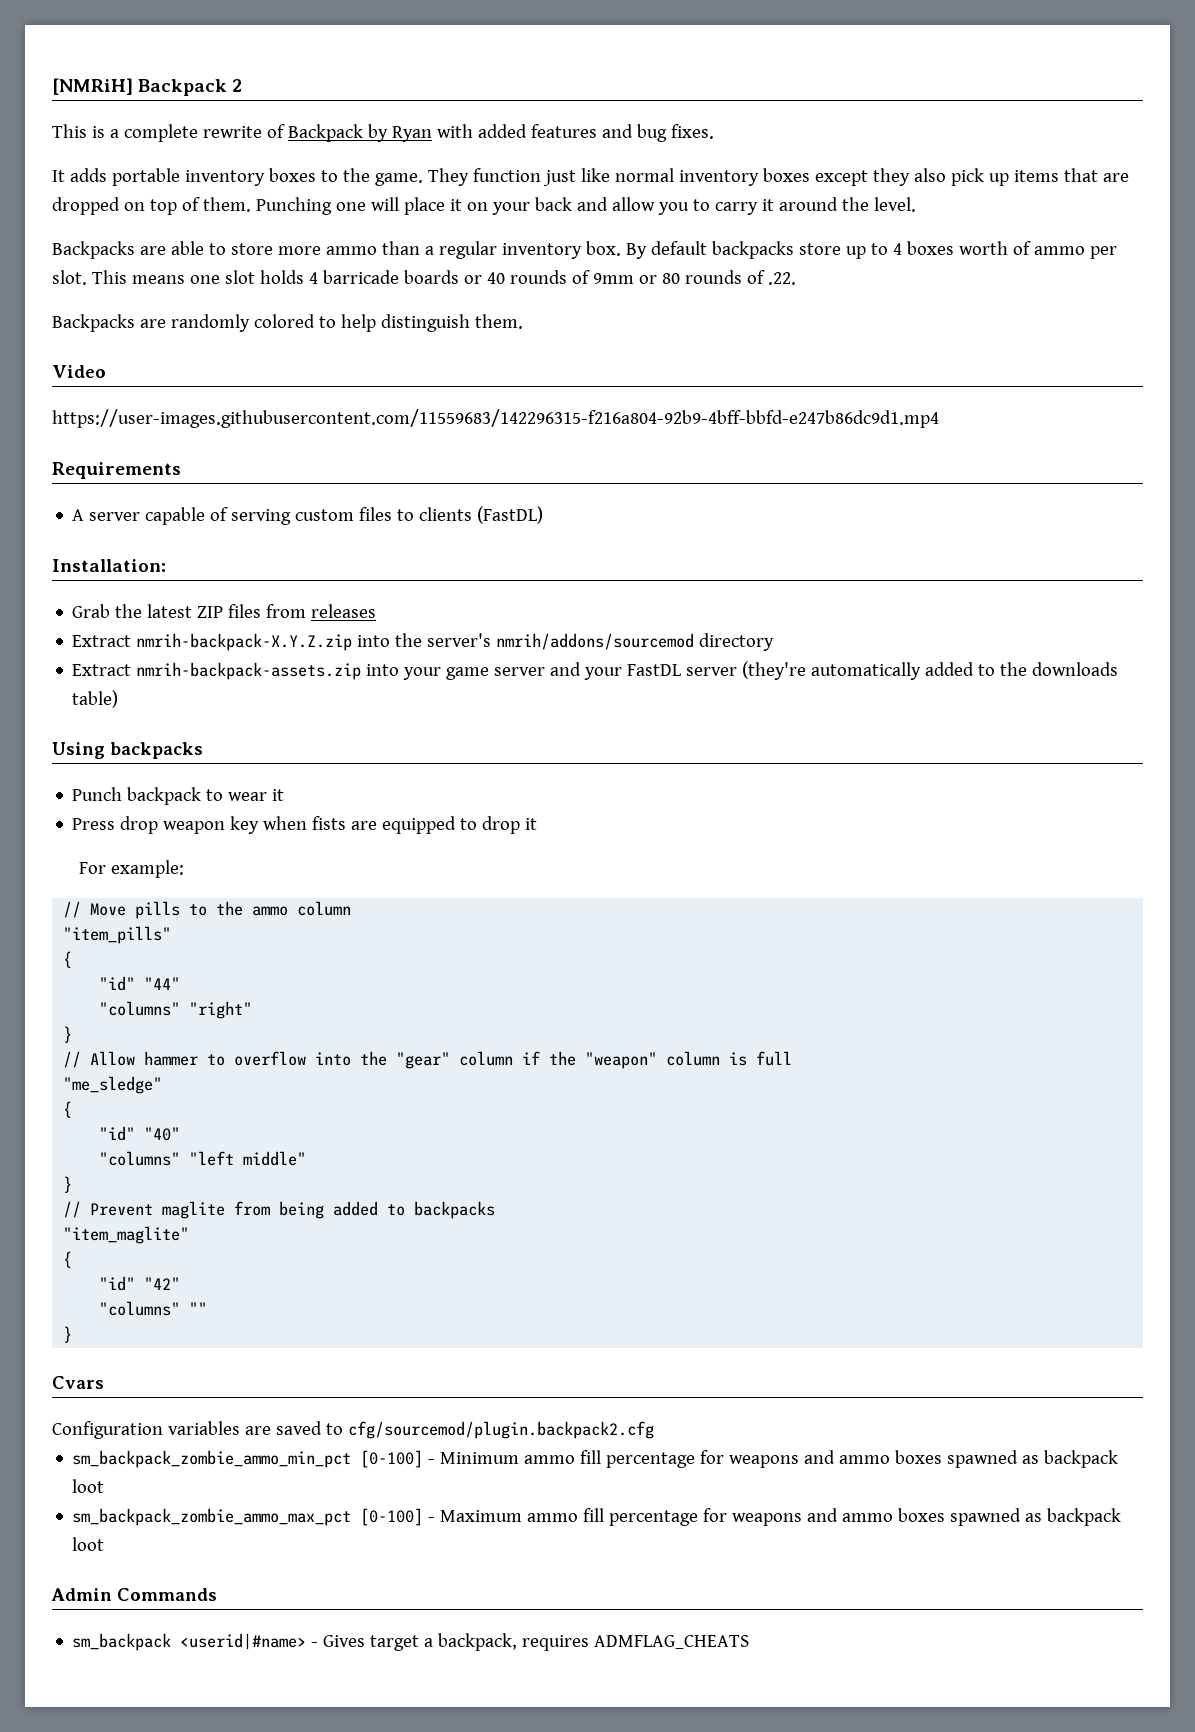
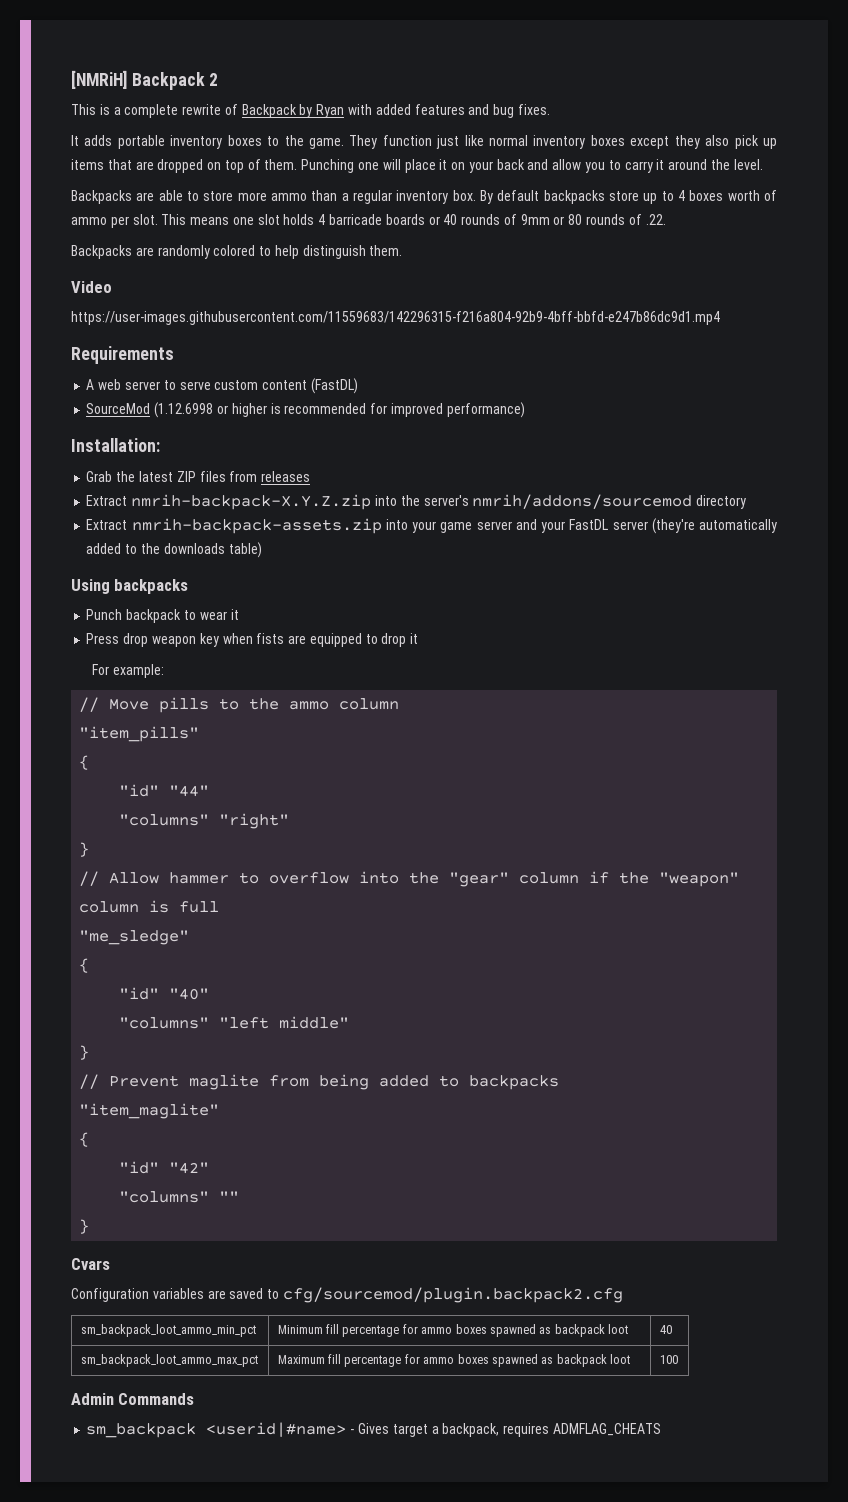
[89,506,544,525] server capable of serving custom files to clients (FastDL) -> [98,378,358,394] [86,402,525,418] web server to serve custom content (FastDL) // SourceMod (1.12.6998 or higher is recommended for improved performance)
[72,1450,1119,1468] [72,1479,105,1493] [72,1508,1122,1526] [72,1537,105,1551] // sm_backpack_zombie_ammo_min_pct [0-100] - Minimum ammo fill percentage for weapons and ammo boxes spawned as backpack loot // sm_backpack_zombie_ammo_max_pct [0-100] - Maximum ammo fill percentage for weapons and ammo boxes spawned as backpack loot -> [80,1324,256,1337] [277,1324,629,1337] [659,1325,672,1334] [80,1354,258,1367] [277,1354,631,1367] [659,1355,678,1364] // sm_backpack_loot_ammo_min_pct | Minimum fill percentage for ammo boxes spawned as backpack loot | 40 // sm_backpack_loot_ammo_max_pct | Maximum fill percentage for ammo boxes spawned as backpack loot | 100

